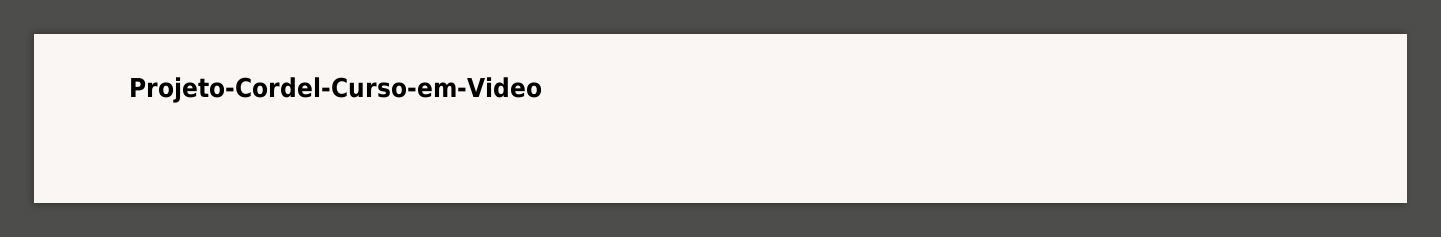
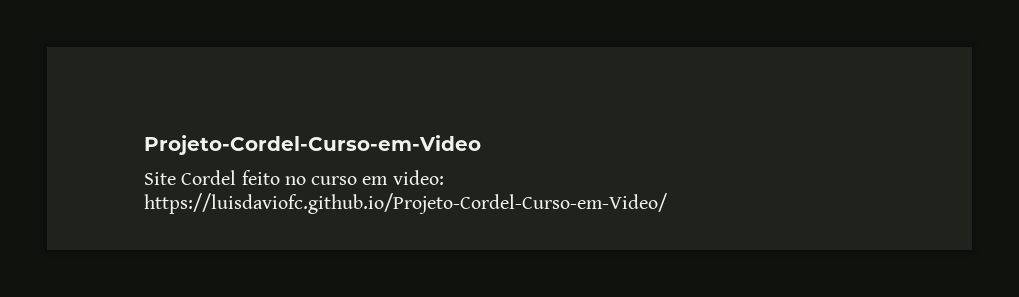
(542, 90) none -> [144,170,444,185] [144,193,667,214] // Site Cordel feito no curso em video: https://luisdaviofc.github.io/Projeto-Cordel-Curso-em-Video/

